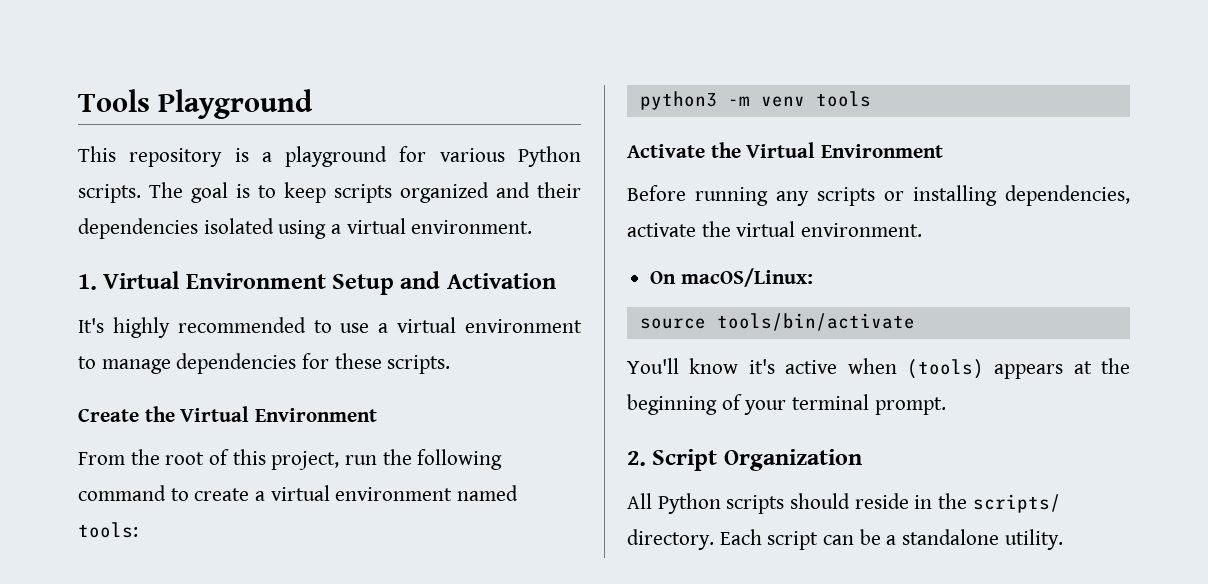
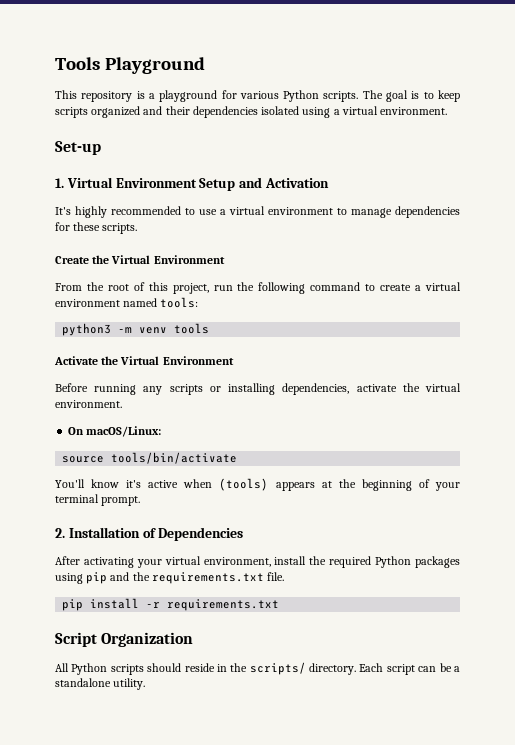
(533, 227) none -> [55,141,101,155] // Set-up
(646, 458) none -> [68,527,244,541] [55,556,461,568] [55,572,285,584] [62,598,280,611] Installation of Dependencies // After activating your virtual environment, install the required Python packages using pip and the requirements.txt file. // pip install -r requirements.txt //

